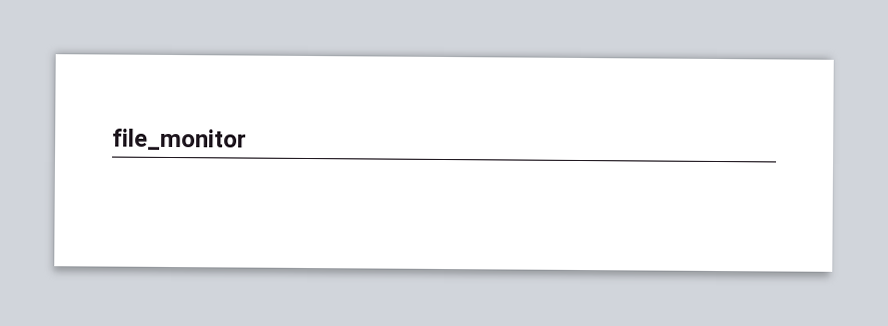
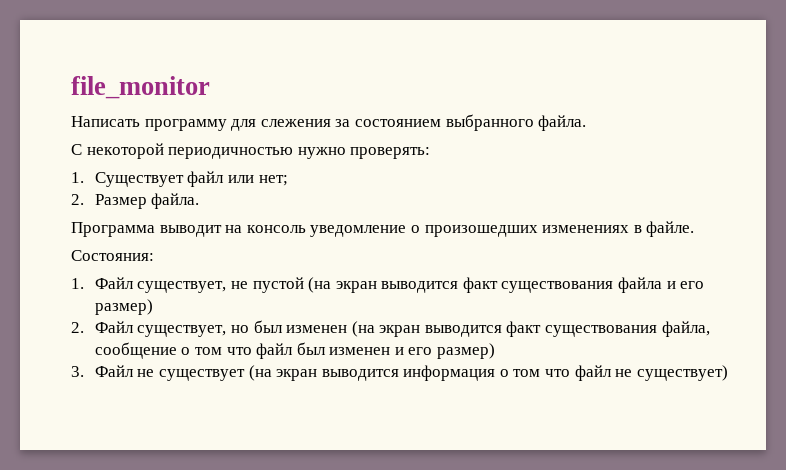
(247, 139) none -> [71,114,587,131] [71,143,431,159] [71,171,288,187] [71,193,200,209] [71,221,695,237] [71,250,154,261] [71,277,705,293] [94,299,153,315] [71,320,710,337] [94,342,496,359] [71,365,728,381] // Написать программу для слежения за состоянием выбранного файла. // С некоторой периодичностью нужно проверять: // 1. Существует файл или нет; // 2. Размер файла. // Программа выводит на консоль уведомление о произошедших изменениях в файле. // Состояния: // 1. Файл существует, не пустой (на экран выводится факт существования файла и его размер) // 2. Файл существует, но был изменен (на экран выводится факт существования файла, сообщение о том что файл был изменен и его размер) // 3. Файл не существует (на экран выводится информация о том что файл не существует)

